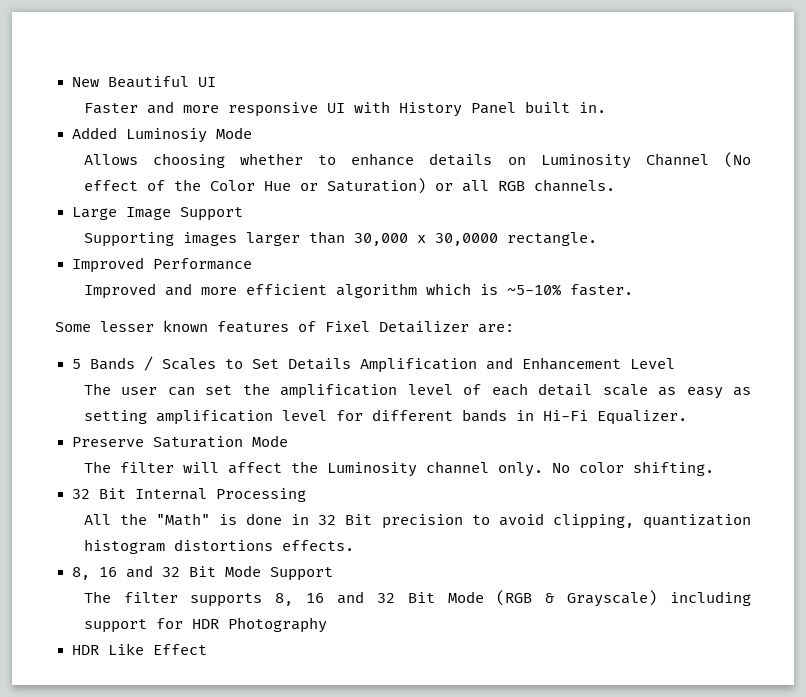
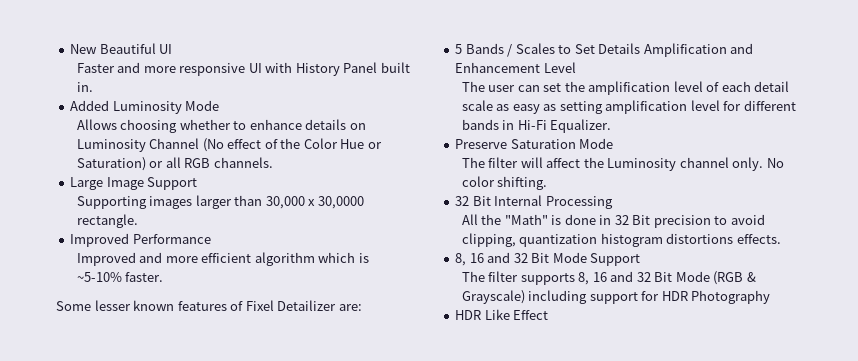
[125,128,207,143] Luminosiy -> [112,101,182,114] Luminosity

